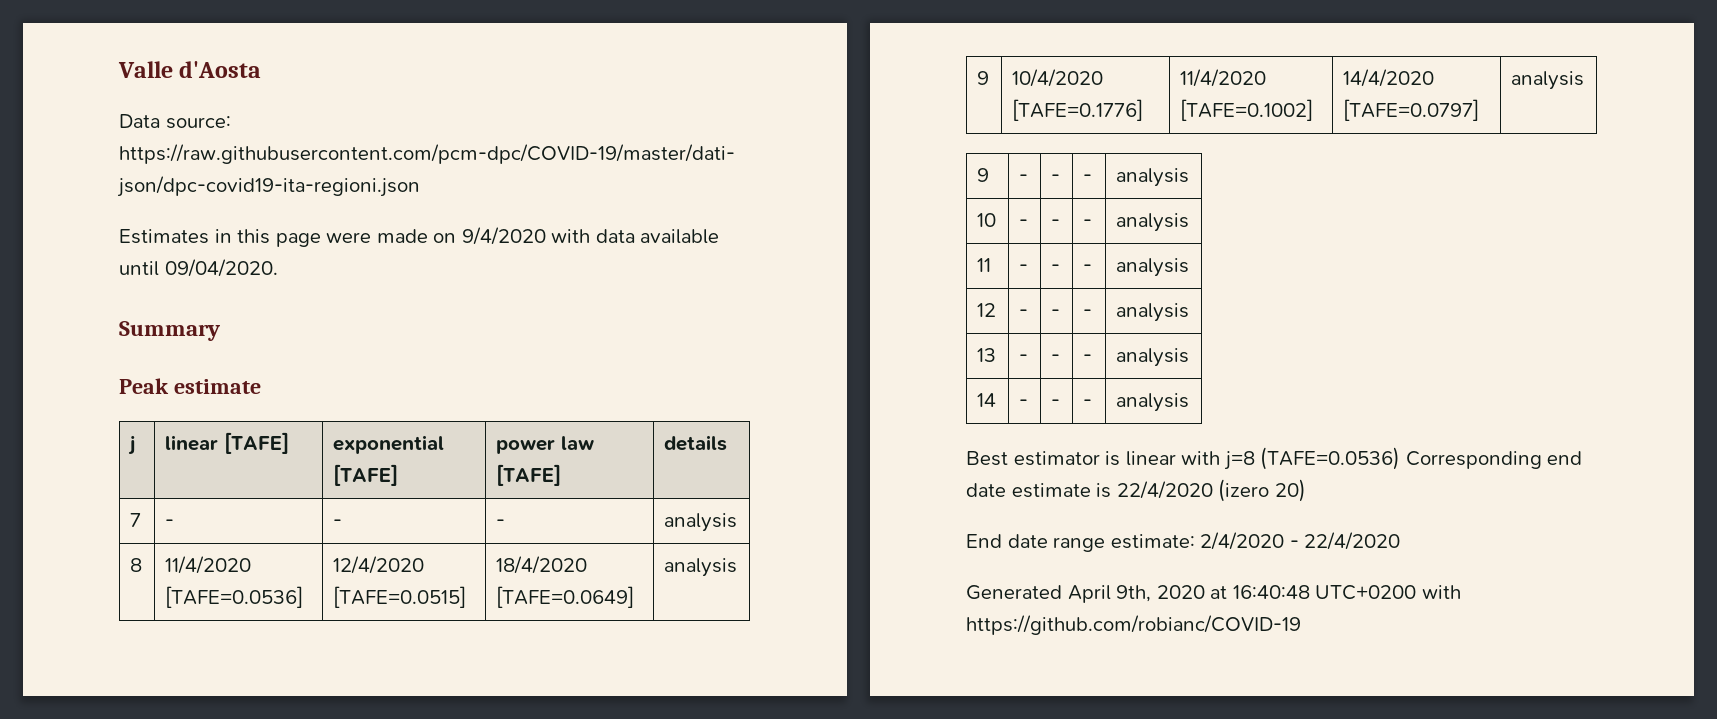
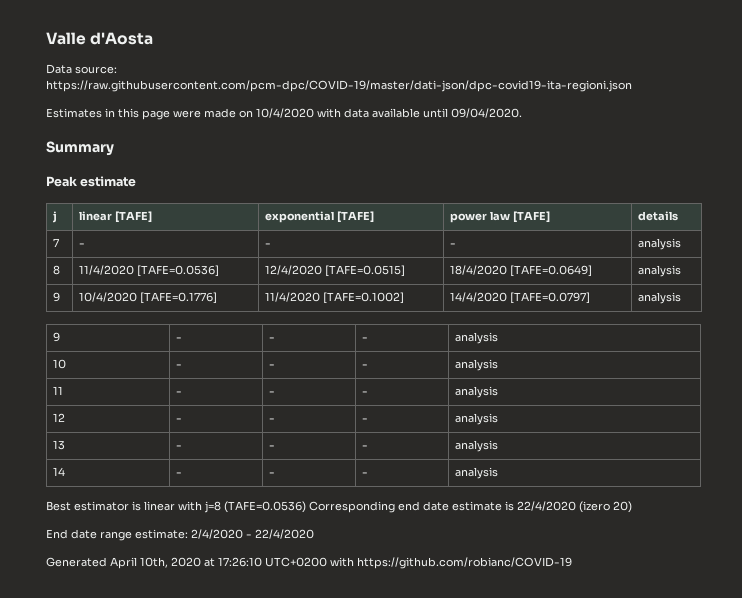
[461,227,546,245] 9/4/2020 -> [256,108,314,118] 10/4/2020
[1116,585,1152,602] 9th, -> [140,557,168,568] 10th,
[1232,585,1310,599] 16:40:48 -> [218,557,262,567] 17:26:10

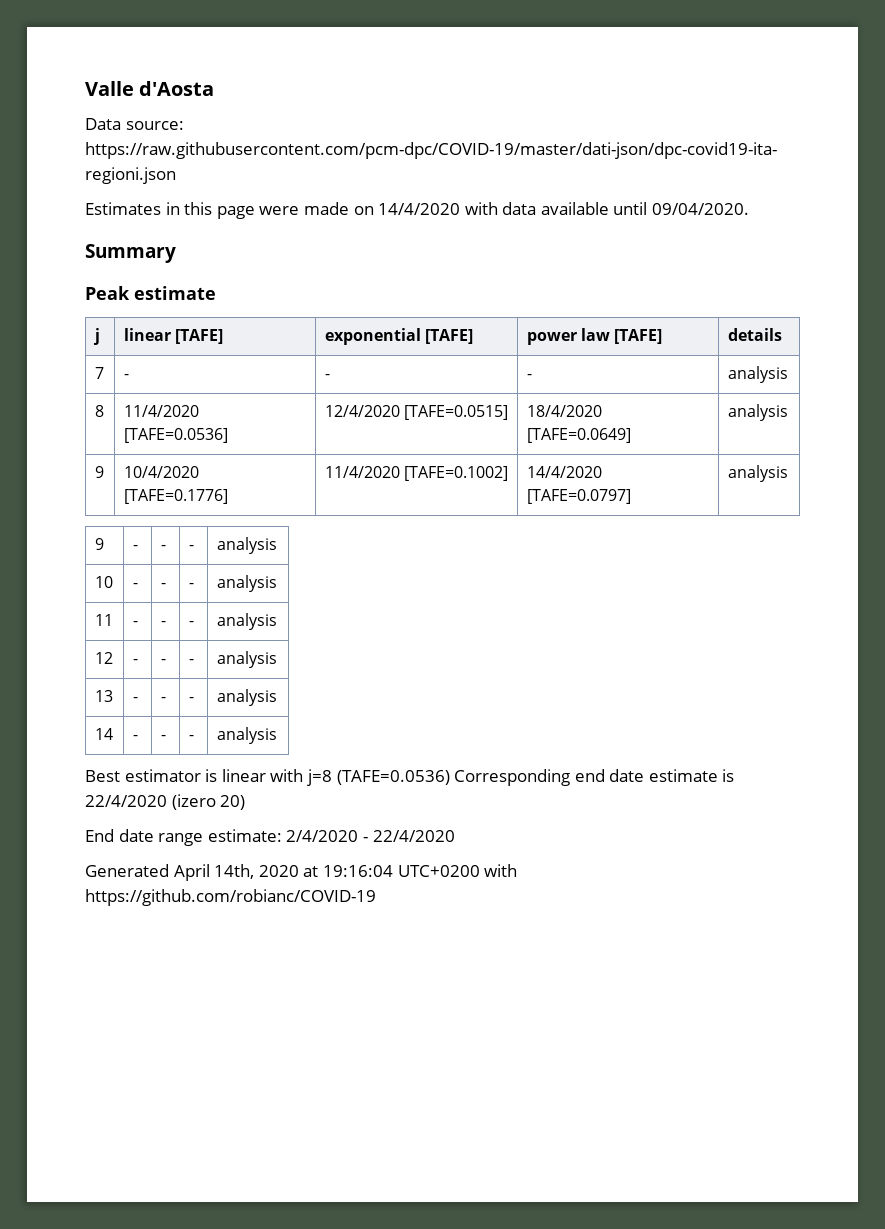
[256,108,314,118] 10/4/2020 -> [378,203,461,215] 14/4/2020
[140,557,168,568] 10th, -> [214,864,255,879] 14th,
[218,557,262,567] 17:26:10 -> [322,865,393,877] 19:16:04

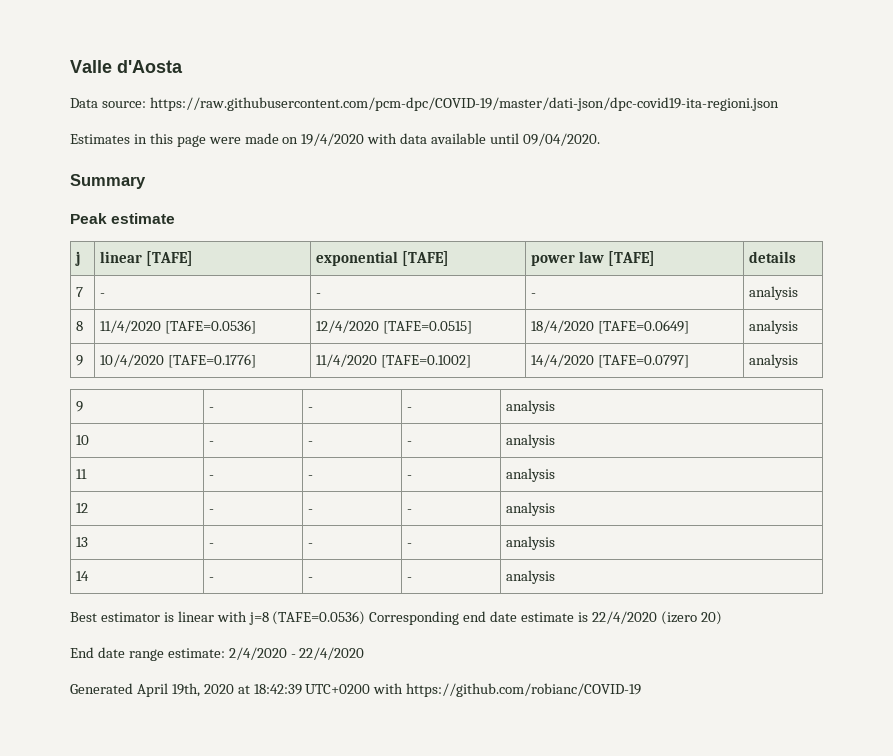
[378,203,461,215] 14/4/2020 -> [301,133,365,146] 19/4/2020
[214,864,255,879] 14th, -> [171,683,200,697] 19th,
[322,865,393,877] 19:16:04 -> [253,684,302,695] 18:42:39

